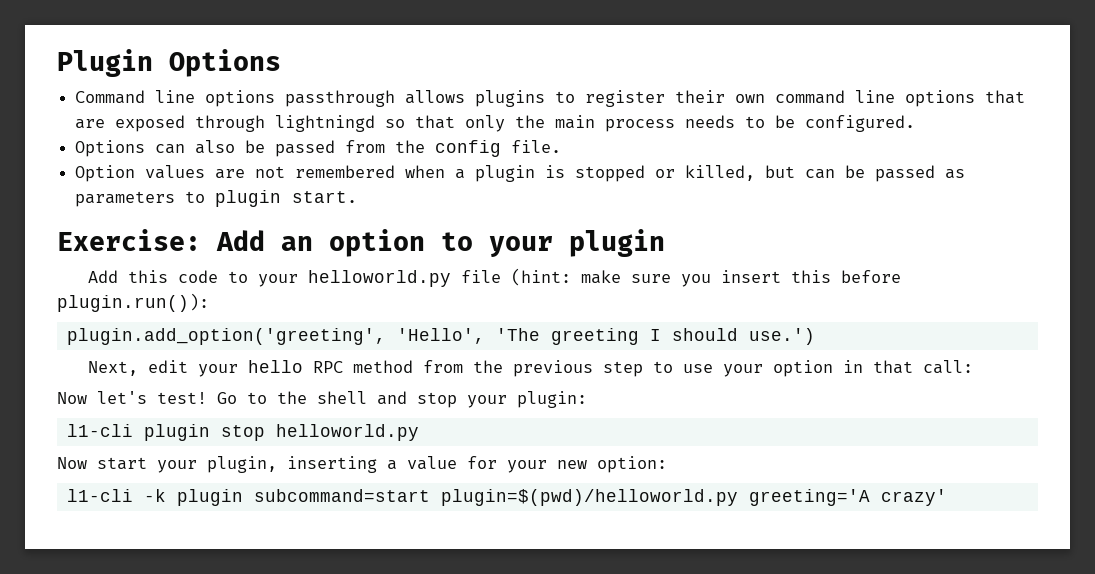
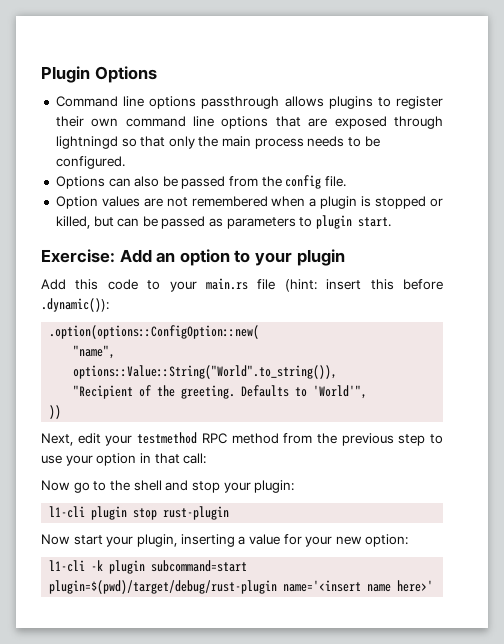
[308,270,452,287] helloworld.py -> [206,278,249,290] main.rs
[581,270,902,287] [57,293,209,312] [66,328,815,345] make sure you insert this before plugin.run()): // plugin.add_option('greeting', 'Hello', 'The greeting I should use.') -> [326,279,443,290] [41,298,109,312] [49,325,260,339] [73,345,116,359] [73,365,338,379] [73,385,368,399] [49,405,62,419] insert this before .dynamic()): // .option(options::ConfigOption::new( // "name", // options::Value::String("World".to_string()), // "Recipient of the greeting. Defaults to 'World'", // ))
[248,360,304,373] hello -> [137,432,198,444] testmethod
[97,391,237,404] let's test! Go -> [73,482,90,493] go
[275,424,419,441] helloworld.py -> [163,506,230,520] rust-plugin
[440,489,947,506] plugin=$(pwd)/helloworld.py greeting='A crazy' -> [49,580,434,594] plugin=$(pwd)/target/debug/rust-plugin name='<insert name here>'

